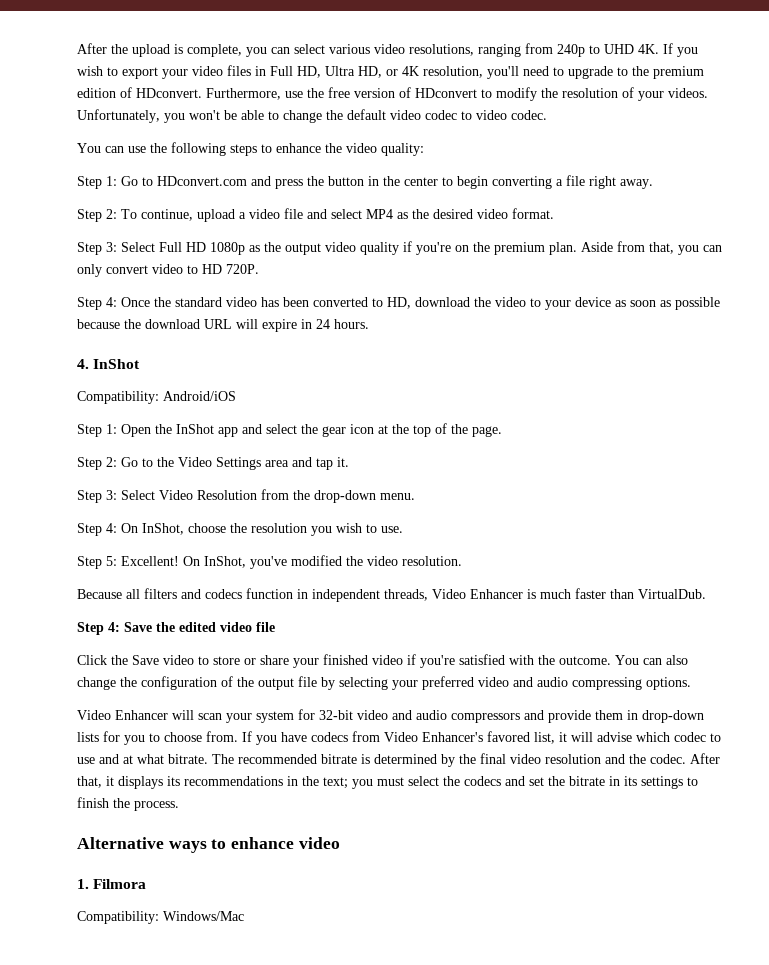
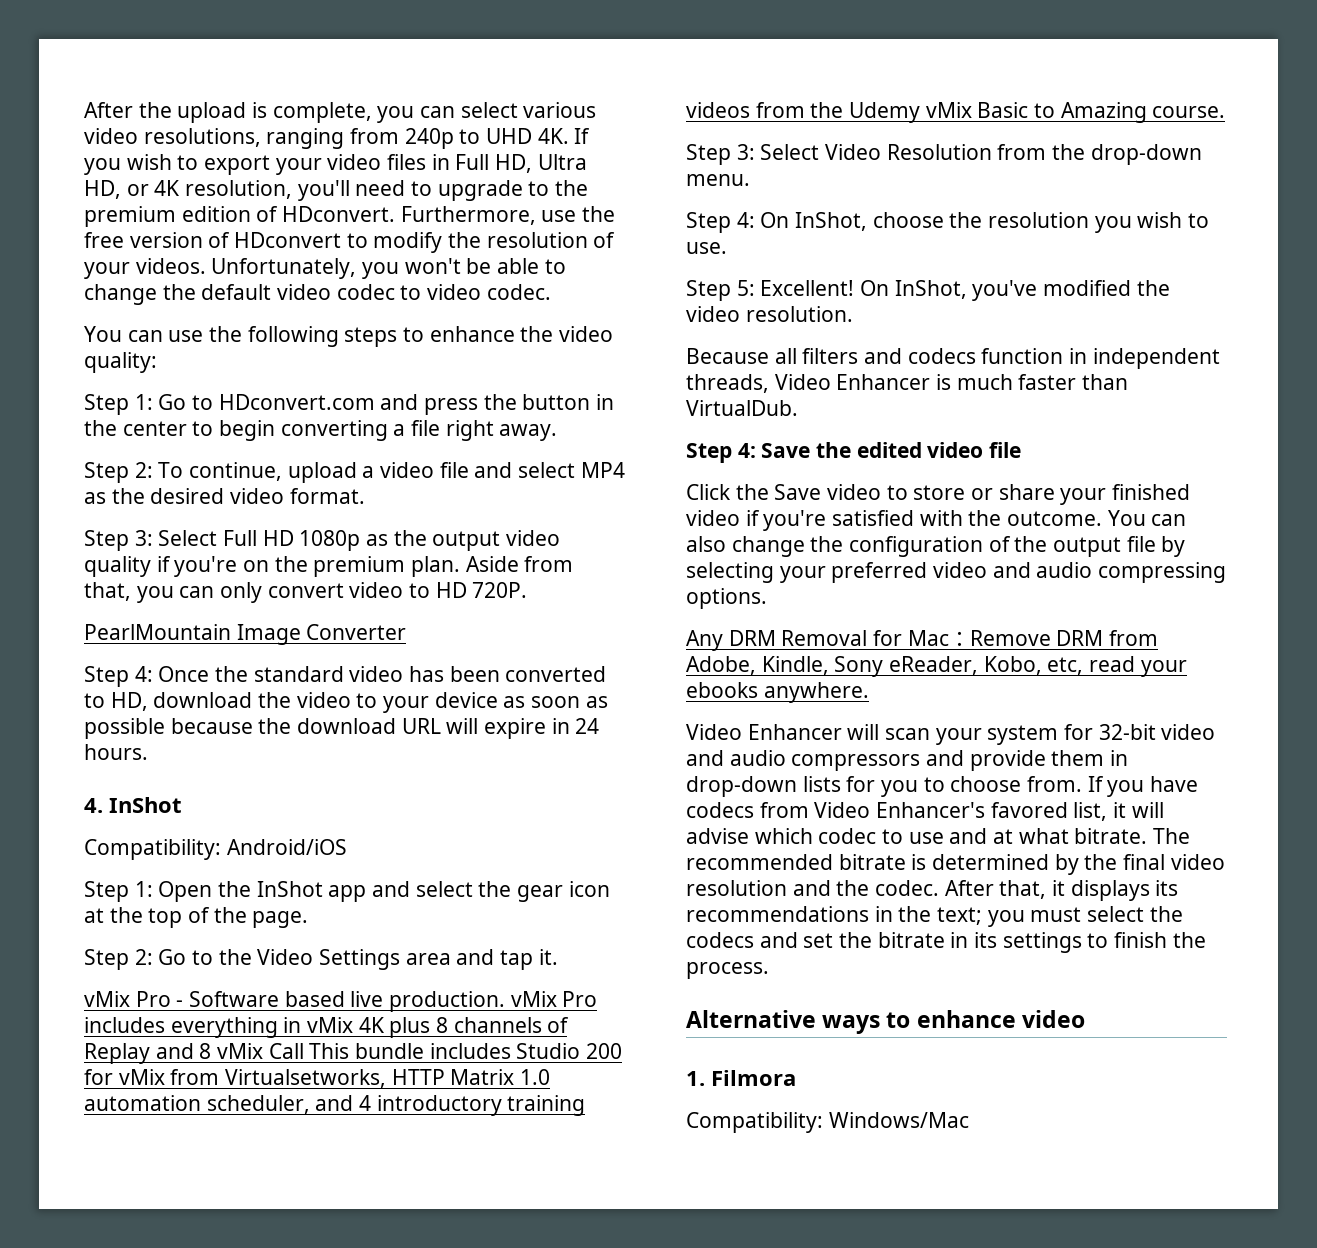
(259, 269) none -> [84,624,407,645] // PearlMountain Image Converter
(349, 462) none -> [84,991,598,1012] [84,1017,570,1038] [84,1043,623,1064] [84,1069,551,1088] [84,1095,586,1116] [686,102,1226,123] // vMix Pro - Software based live production. vMix Pro includes everything in vMix 4K plus 8 channels of Replay and 8 vMix Call This bundle includes Studio 200 for vMix from Virtualsetworks, HTTP Matrix 1.0 automation scheduler, and 4 introductory training videos from the Udemy vMix Basic to Amazing course.
(691, 683) none -> [686,630,1159,651] [686,656,1187,677] [686,682,869,703] // Any DRM Removal for Mac：Remove DRM from Adobe, Kindle, Sony eReader, Kobo, etc, read your ebooks anywhere.

